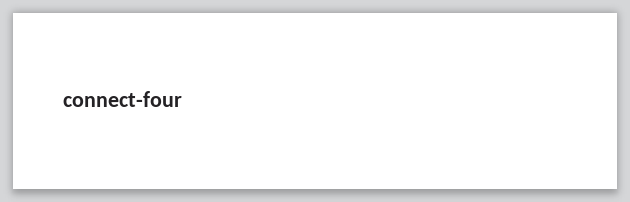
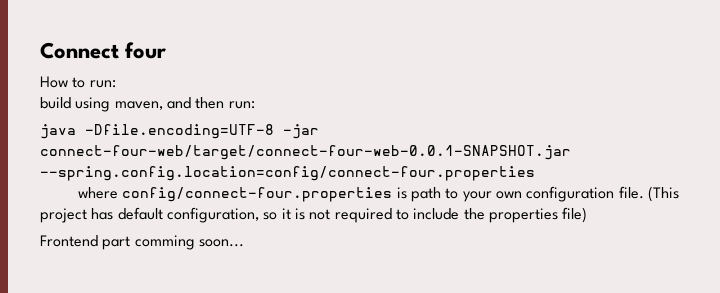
[63,91,182,107] connect-four -> [40,42,167,59] [40,76,116,88] [40,97,255,112] [40,124,319,139] [40,145,571,160] [40,166,535,181] [78,186,679,202] [40,207,588,223] [40,235,244,250] Connect four // How to run: // build using maven, and then run: // java -Dfile.encoding=UTF-8 -jar connect-four-web/target/connect-four-web-0.0.1-SNAPSHOT.jar --spring.config.location=config/connect-four.properties // where config/connect-four.properties is path to your own configuration file. (This project has default configuration, so it is not required to include the properties file) // Frontend part comming soon...

